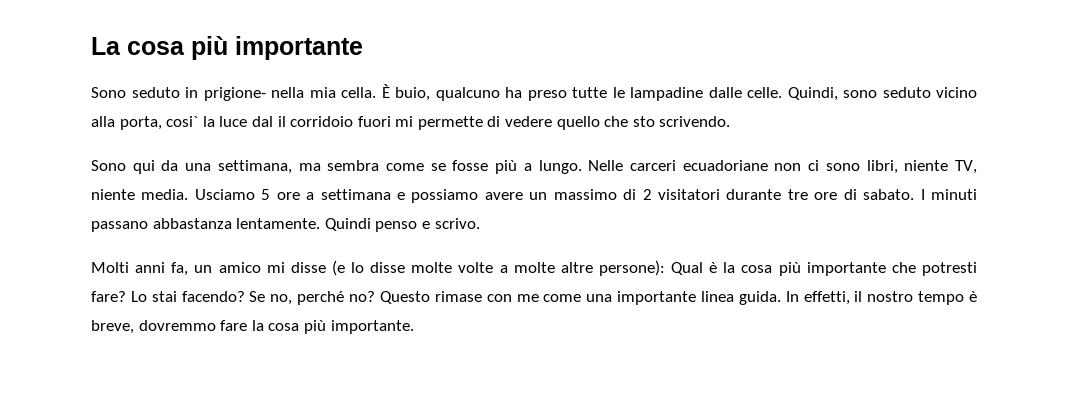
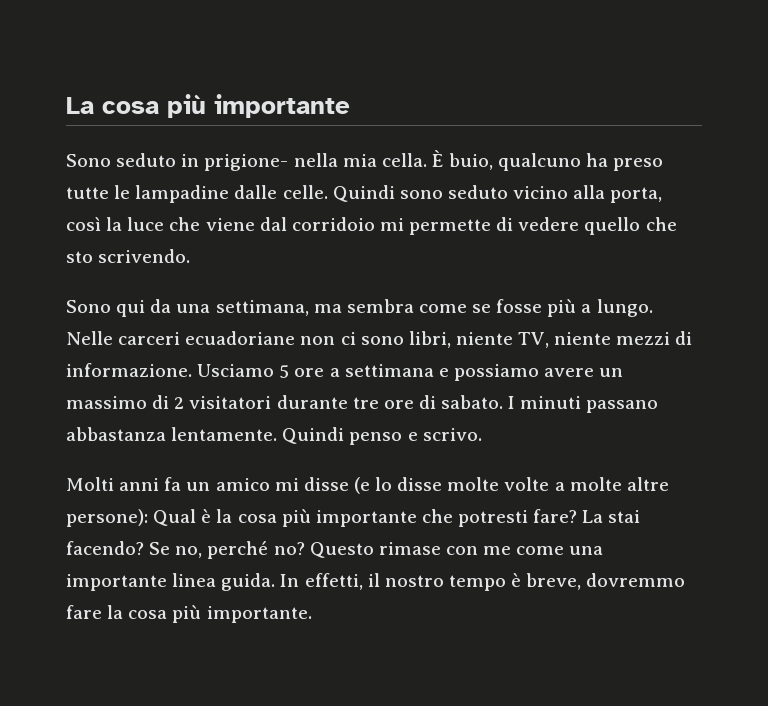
[787,87,838,101] Quindi, -> [332,185,395,202] Quindi
[166,116,199,127] cosi` -> [66,217,101,231] così
[251,116,391,127] dal il corridoio fuori -> [169,217,375,231] che viene dal corridoio
[141,189,189,200] media. -> [616,331,693,345] [66,363,192,377] mezzi di informazione.
[171,262,189,276] fa, -> [164,477,182,491] fa
[130,291,147,302] Lo -> [582,510,604,523] La

